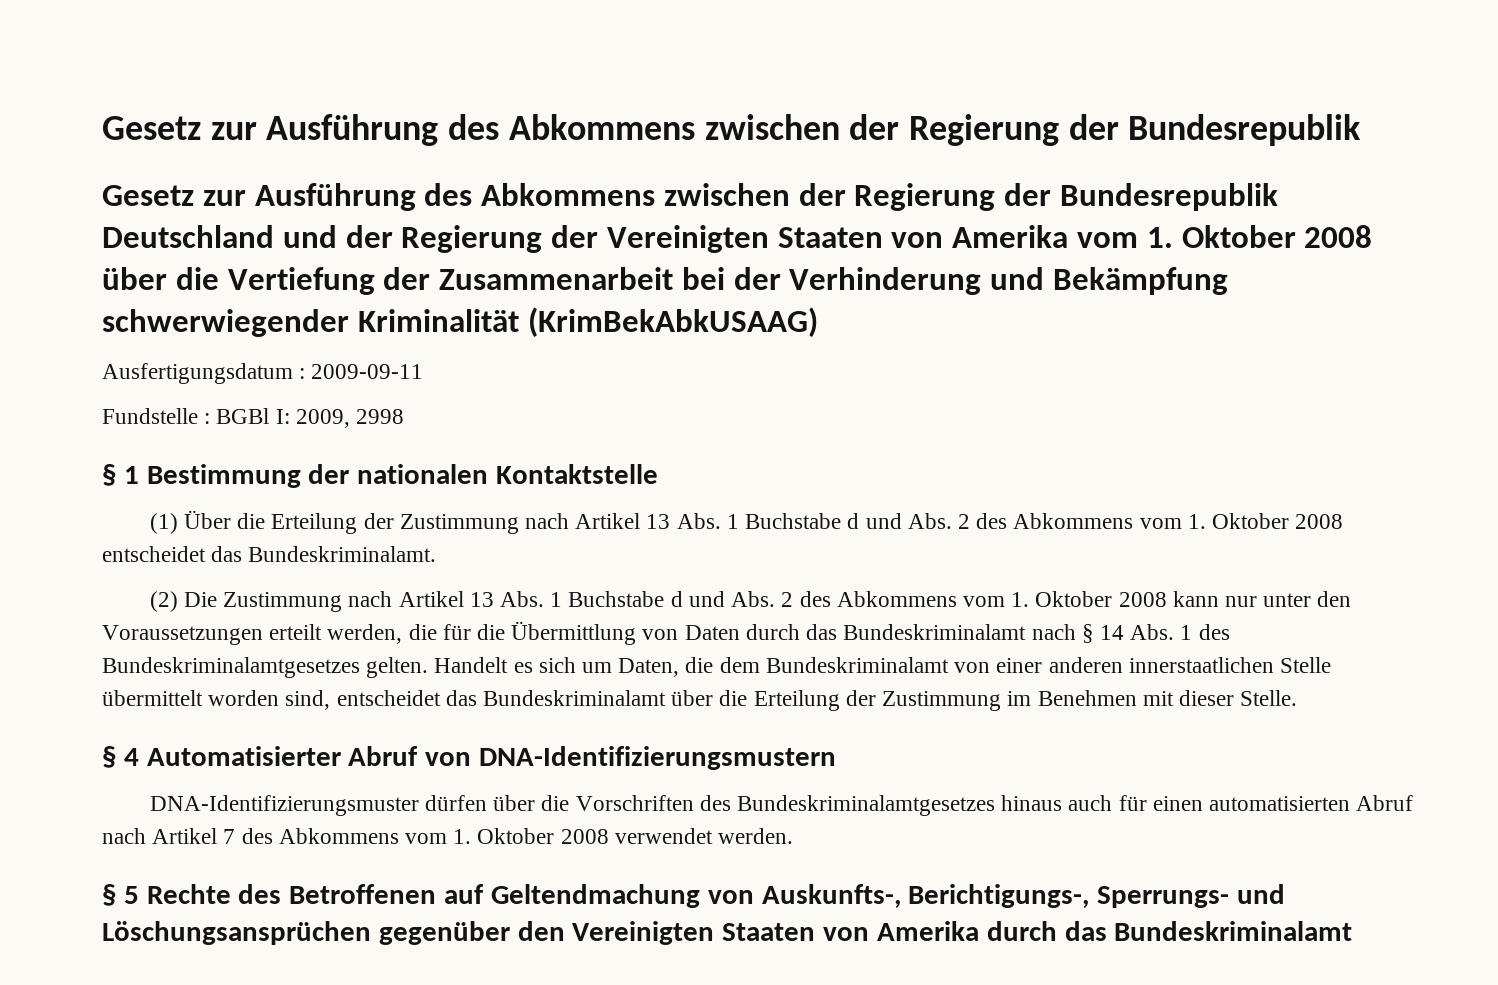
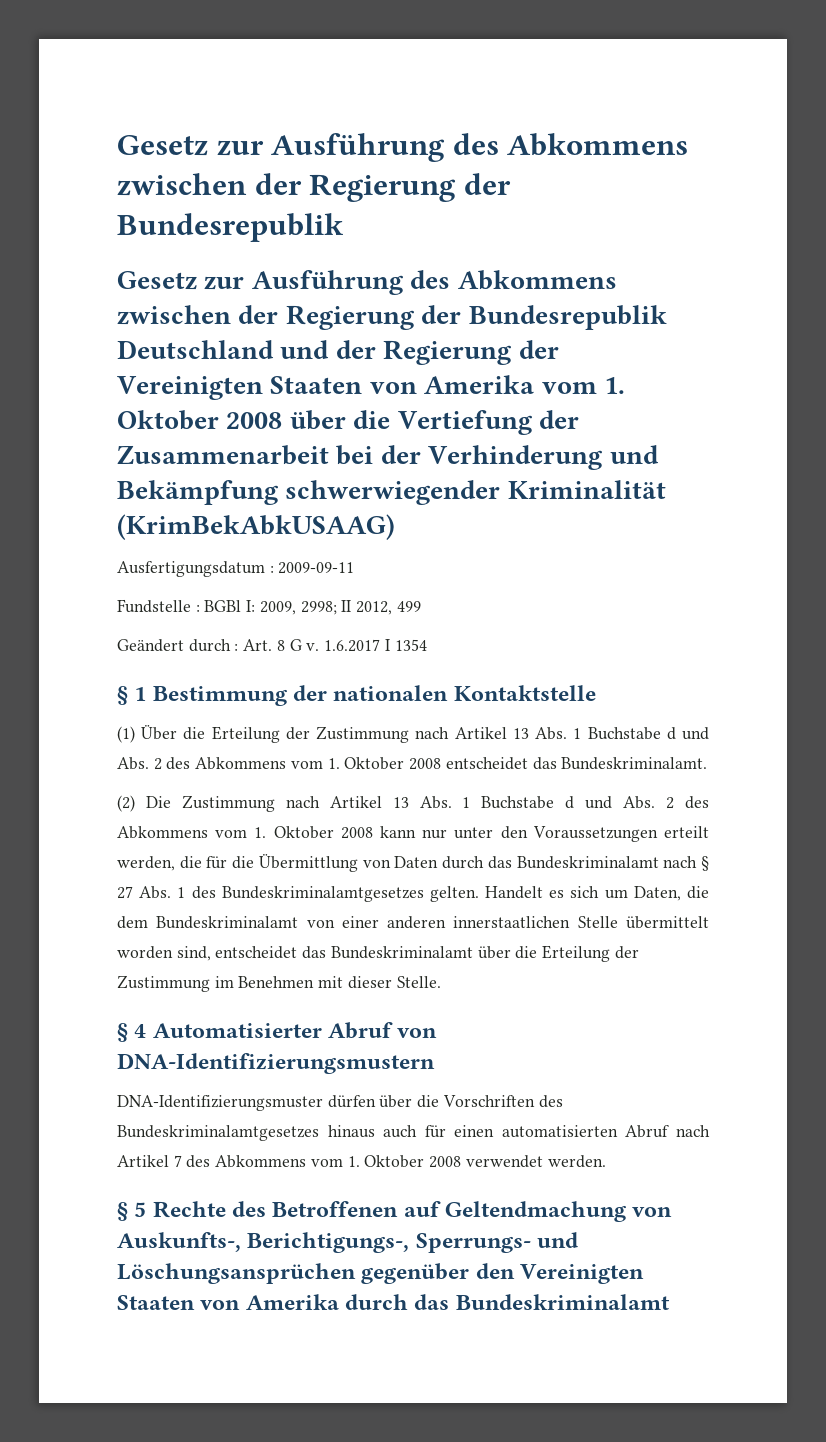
[356,409,405,424] 2998 -> [300,600,421,615] [117,639,427,652] 2998; II 2012, 499 // Geändert durch : Art. 8 G v. 1.6.2017 I 1354
[1099,625,1124,640] 14 -> [117,886,133,899] 27

